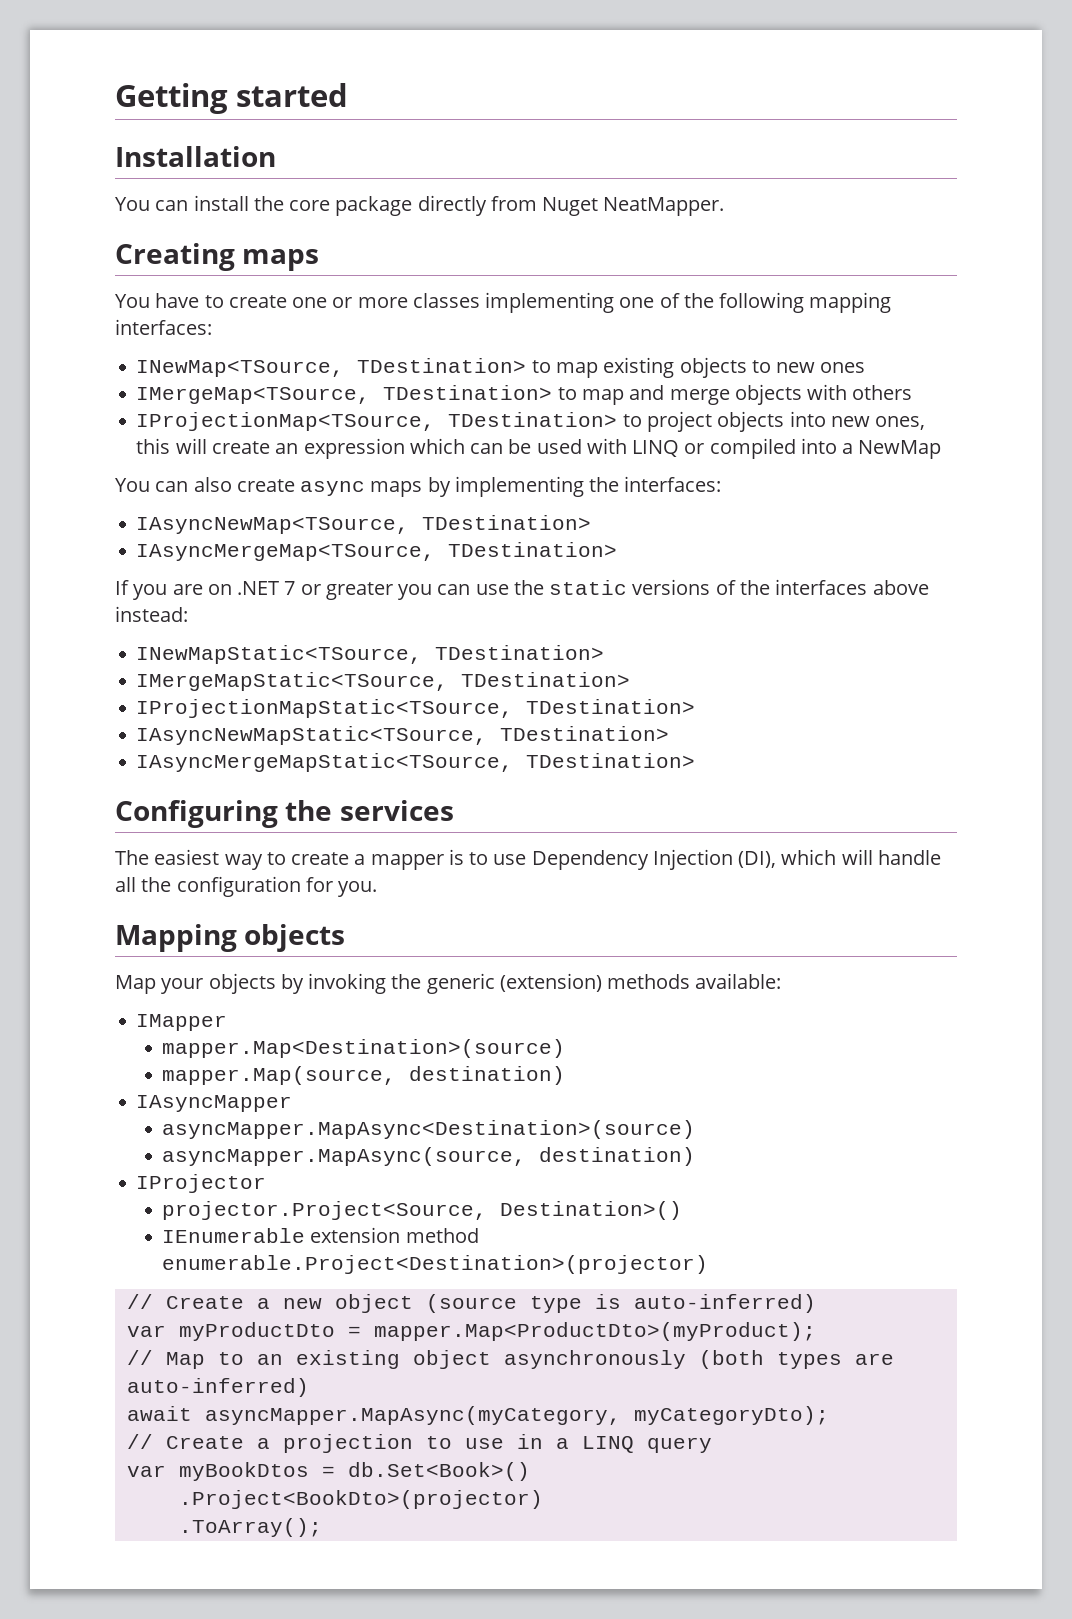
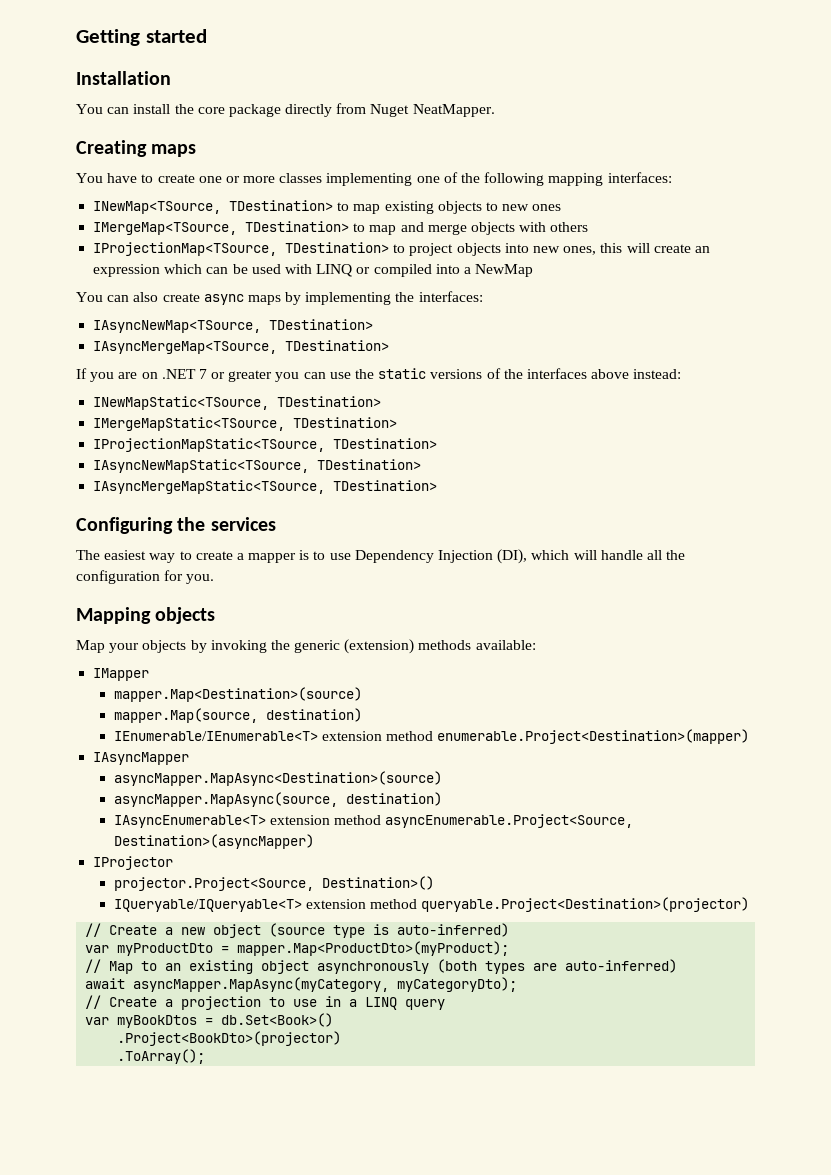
(566, 1075) none -> [113,729,750,744] // IEnumerable/IEnumerable<T> extension method enumerable.Project<Destination>(mapper)
(696, 1156) none -> [113,814,634,828] [113,834,314,849] // IAsyncEnumerable<T> extension method asyncEnumerable.Project<Source, Destination>(asyncMapper)
[162,1227,479,1243] [162,1255,709,1274] IEnumerable extension method enumerable.Project<Destination>(projector) -> [113,897,750,912] IQueryable/IQueryable<T> extension method queryable.Project<Destination>(projector)

